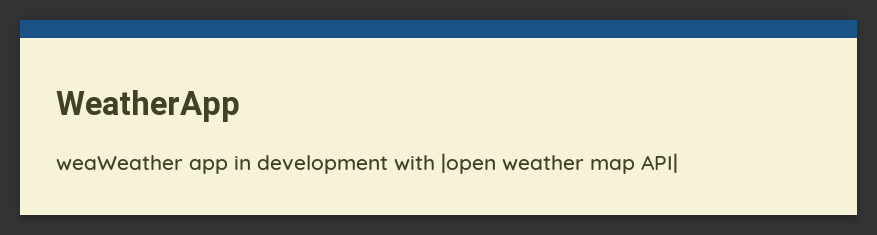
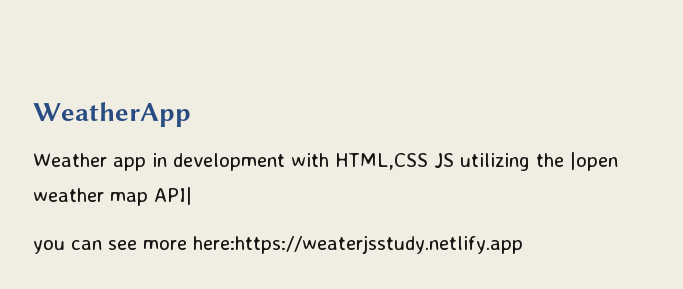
[56,155,183,171] weaWeather -> [33,153,107,167] Weather
(435, 163) none -> [334,153,564,171] HTML,CSS JS utilizing the
(678, 163) none -> [33,235,523,254] // you can see more here:https://weaterjsstudy.netlify.app

